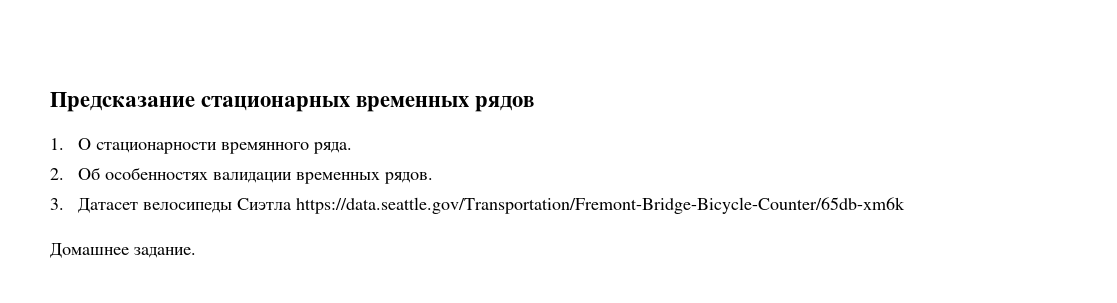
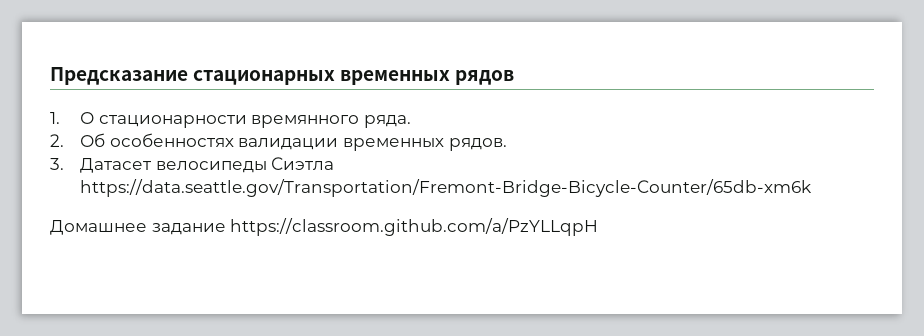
[134,247,196,258] задание. -> [151,218,599,236] задание https://classroom.github.com/a/PzYLLqpH

